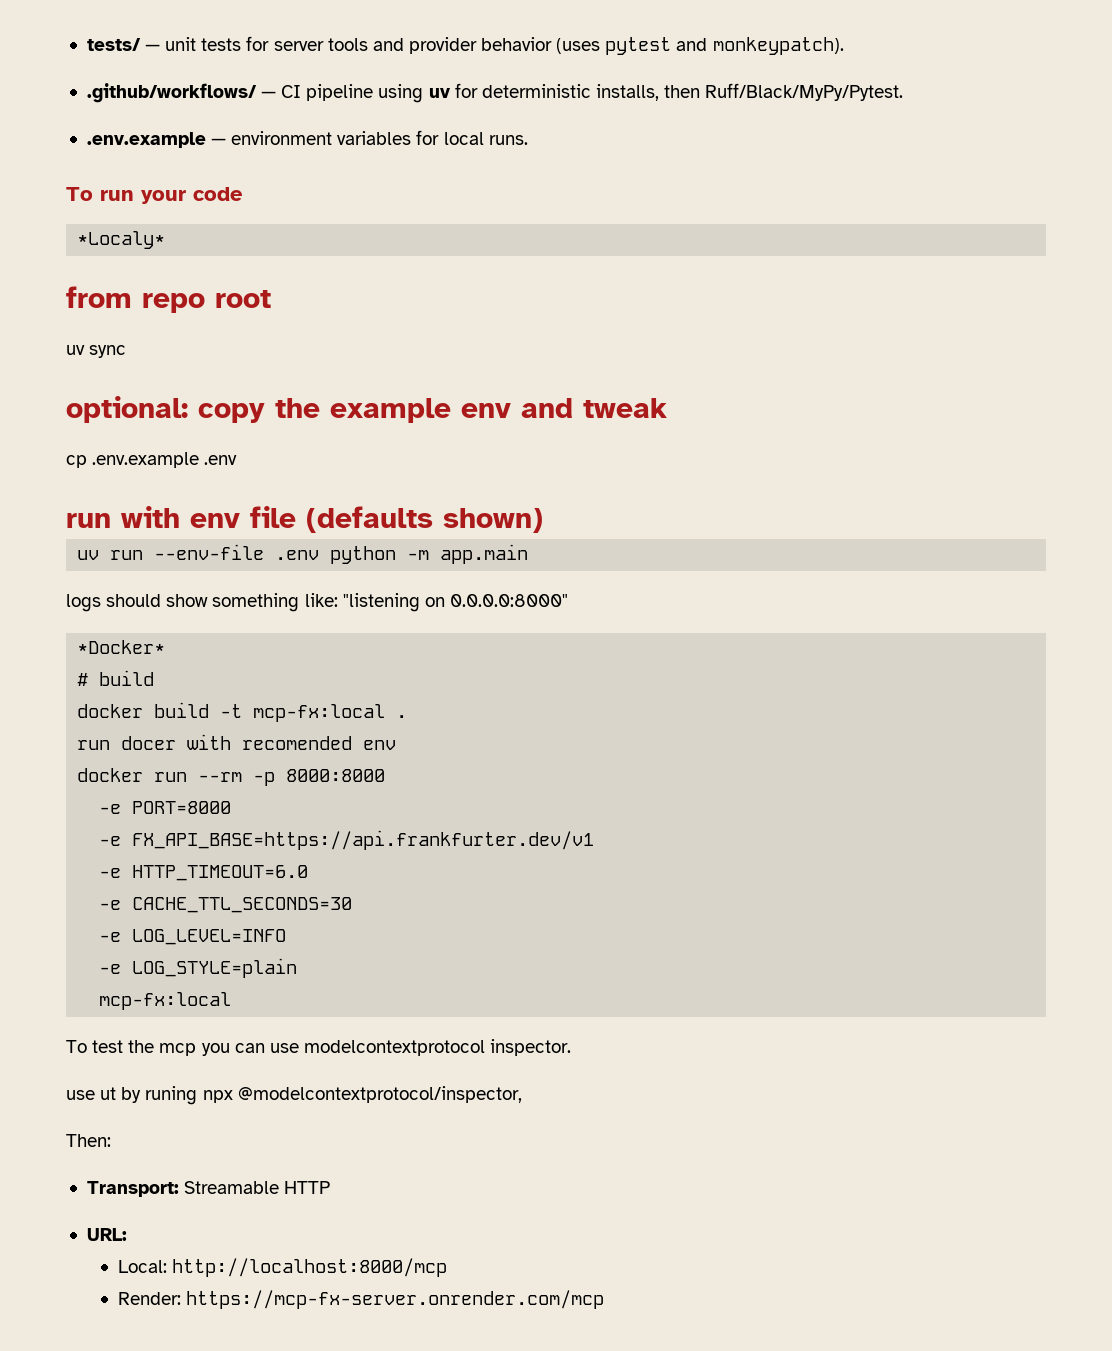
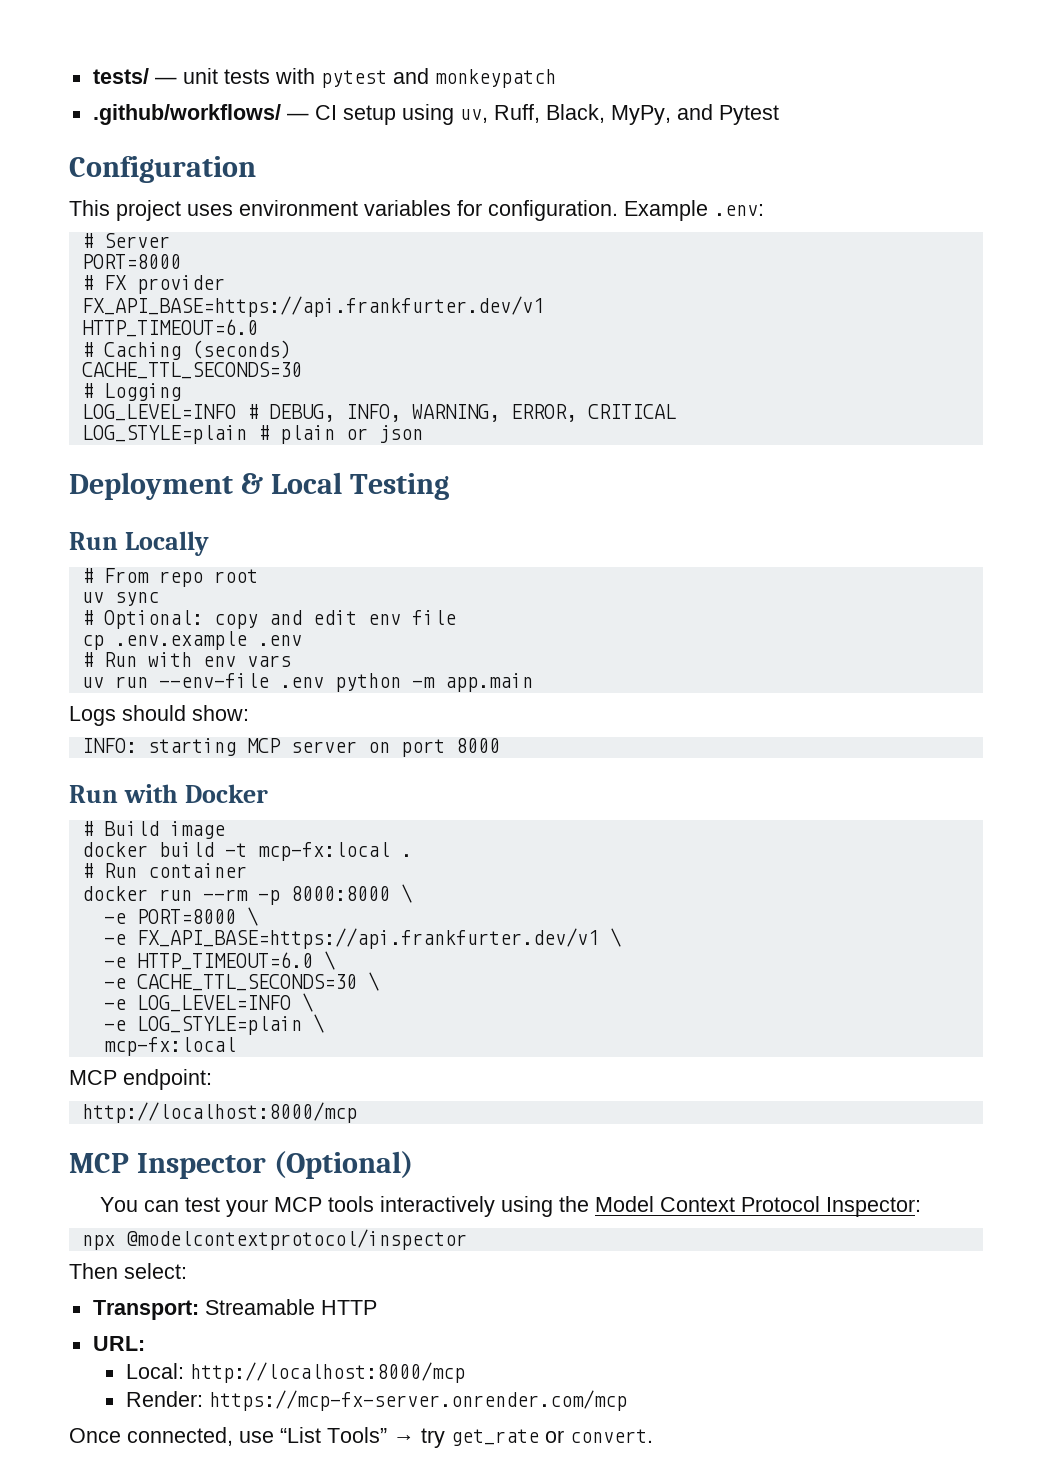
[246,36,601,54] for server tools and provider behavior (uses -> [274,68,315,84] with
[712,37,844,55] monkeypatch). -> [434,69,556,88] monkeypatch
[306,83,904,103] [86,130,528,148] [66,187,243,204] [77,231,166,249] [66,286,271,313] [66,345,127,358] [66,396,667,423] [66,452,238,468] [66,506,543,533] pipeline using uv for deterministic installs, then Ruff/Black/MyPy/Pytest. // .env.example — environment variables for local runs. // To run your code // *Localy* // from repo root // uv sync // optional: copy the example env and tweak // cp .env.example .env // run with env file (defaults shown) -> [342,104,779,125] [69,156,256,183] [69,200,764,221] [81,233,170,248] [81,254,181,269] [81,275,225,294] [81,296,544,317] [81,319,258,337] [81,340,291,360] [81,362,302,379] [81,383,181,401] [81,404,676,422] [81,425,423,444] [69,472,449,500] [69,531,209,556] [81,568,258,587] [81,592,159,606] [81,610,456,629] [81,631,302,650] [81,652,291,667] setup using uv, Ruff, Black, MyPy, and Pytest // Configuration // This project uses environment variables for configuration. Example .env: // # Server // PORT=8000 // # FX provider // FX_API_BASE=https://api.frankfurter.dev/v1 // HTTP_TIMEOUT=6.0 // # Caching (seconds) // CACHE_TTL_SECONDS=30 // # Logging // LOG_LEVEL=INFO # DEBUG, INFO, WARNING, ERROR, CRITICAL // LOG_STYLE=plain # plain or json // Deployment & Local Testing // Run Locally // # From repo root // uv sync // # Optional: copy and edit env file // cp .env.example .env // # Run with env vars
[66,593,568,612] [77,640,166,654] [77,670,155,686] logs should show something like: "listening on 0.0.0.0:8000" // *Docker* // # build -> [69,705,249,726] [81,738,500,757] [69,784,268,803] [81,821,225,839] Logs should show: // INFO: starting MCP server on port 8000 // Run with Docker // # Build image
[77,734,397,750] run docer with recomended env -> [81,863,247,878] # Run container
(386, 775) none -> [400,884,412,903] \
(232, 807) none -> [246,907,258,926] \
(595, 840) none -> [609,928,621,947] \
(309, 873) none -> [323,951,335,970] \
(353, 905) none -> [367,972,379,991] \
(287, 937) none -> [301,993,313,1012] \
(298, 968) none -> [312,1014,324,1033] \
[66,1039,572,1056] [66,1086,522,1105] [66,1134,111,1147] To test the mcp you can use modelcontextprotocol inspector. // use ut by runing npx @modelcontextprotocol/inspector, // Then: -> [69,1069,212,1090] [81,1102,357,1123] [69,1151,413,1179] [100,1196,922,1217] [81,1229,467,1250] [69,1263,187,1279] MCP endpoint: // http://localhost:8000/mcp // MCP Inspector (Optional) // You can test your MCP tools interactively using the Model Context Protocol Inspector: // npx @modelcontextprotocol/inspector // Then select:
(605, 1299) none -> [69,1427,653,1448] // Once connected, use “List Tools” → try get_rate or convert.

